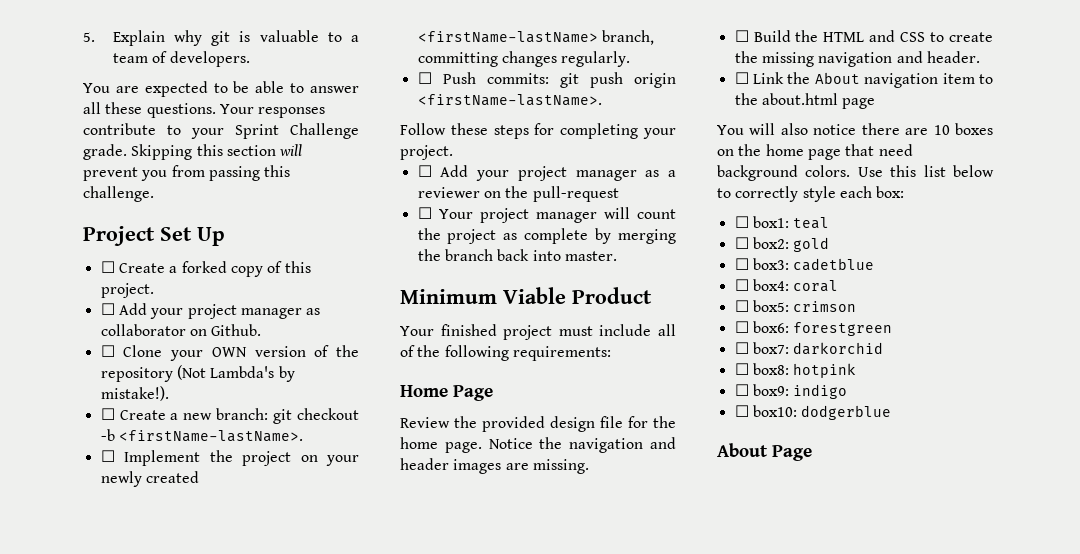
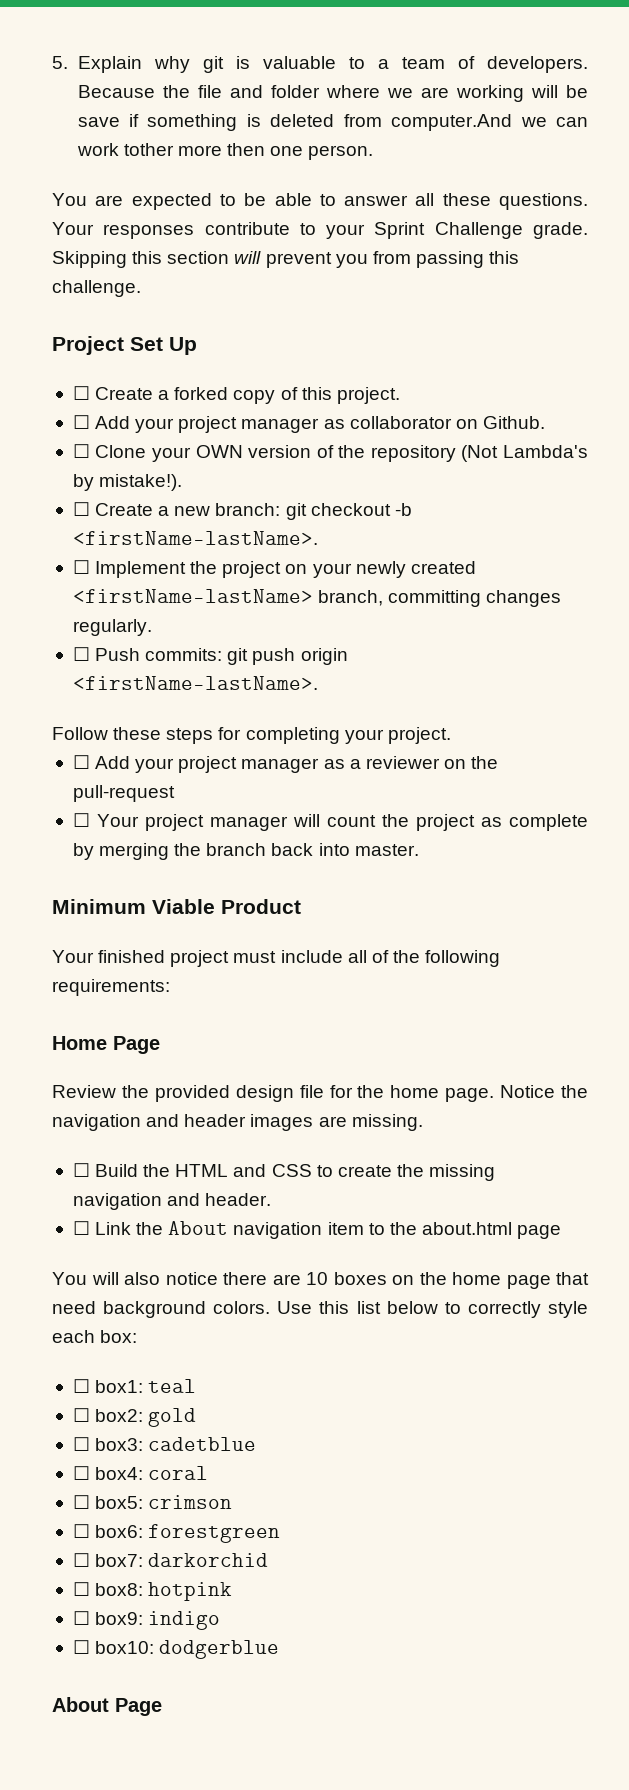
(250, 59) none -> [77,85,589,102] [77,114,588,131] [76,143,374,160] Because the file and folder where we are working will be save if something is deleted from computer.And we can work tother more then one person.

